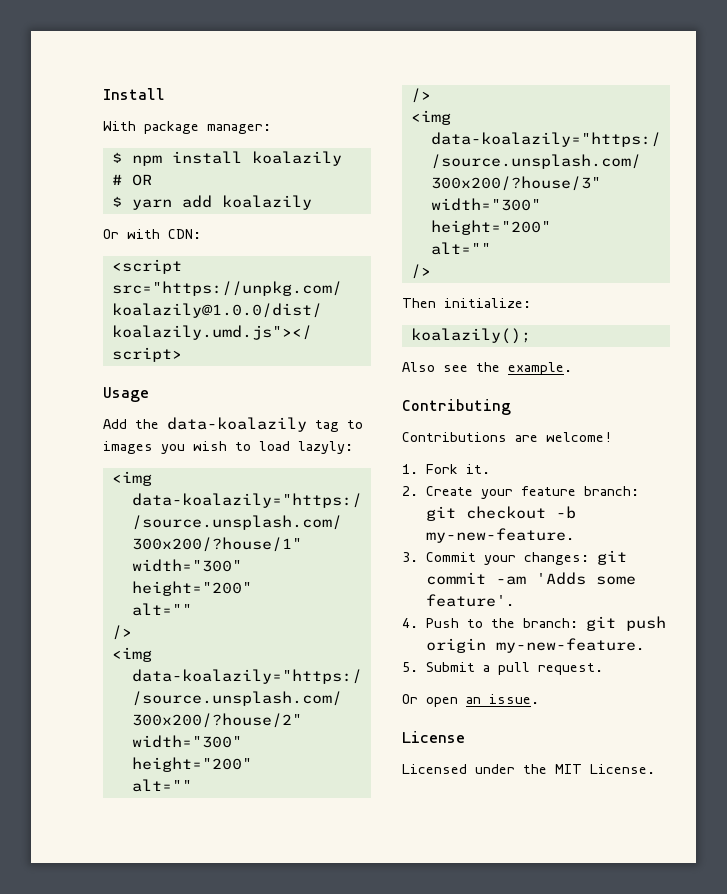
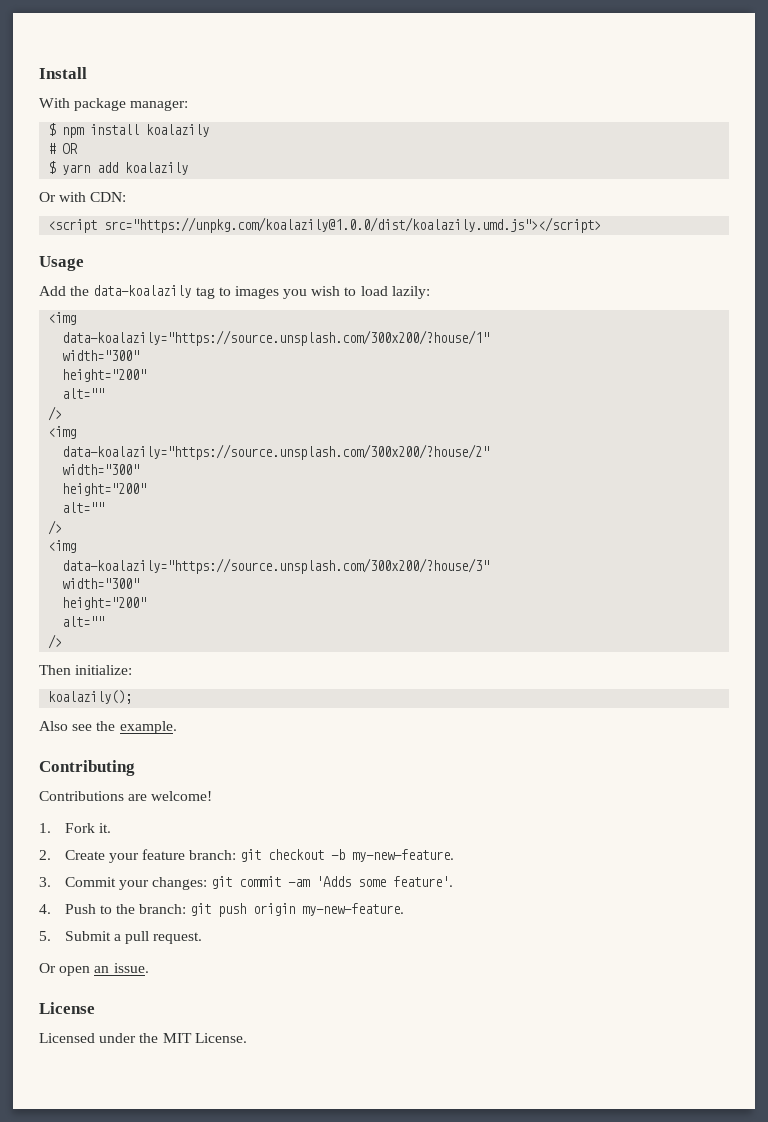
[298,441,353,454] lazyly: -> [391,286,430,299] lazily:

